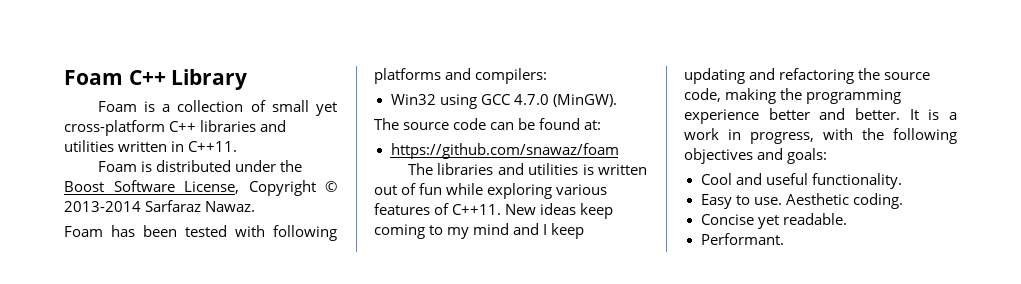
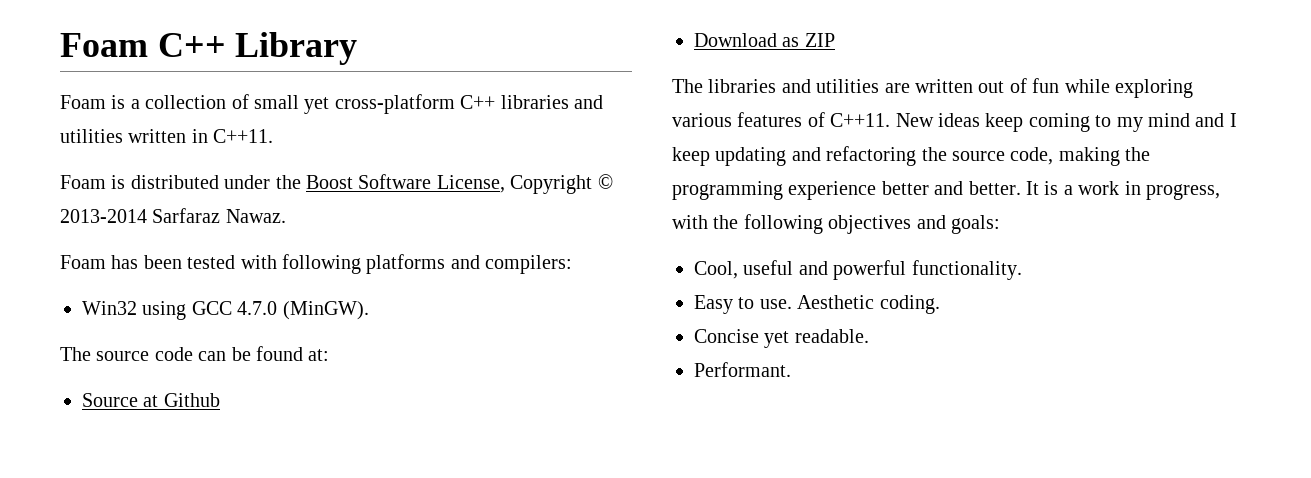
[390,143,619,159] https://github.com/snawaz/foam -> [82,393,220,407] [694,33,835,47] Source at Github // Download as ZIP
[582,164,594,175] is -> [884,83,910,93] are
[700,173,808,185] Cool and useful -> [694,260,907,280] Cool, useful and powerful

